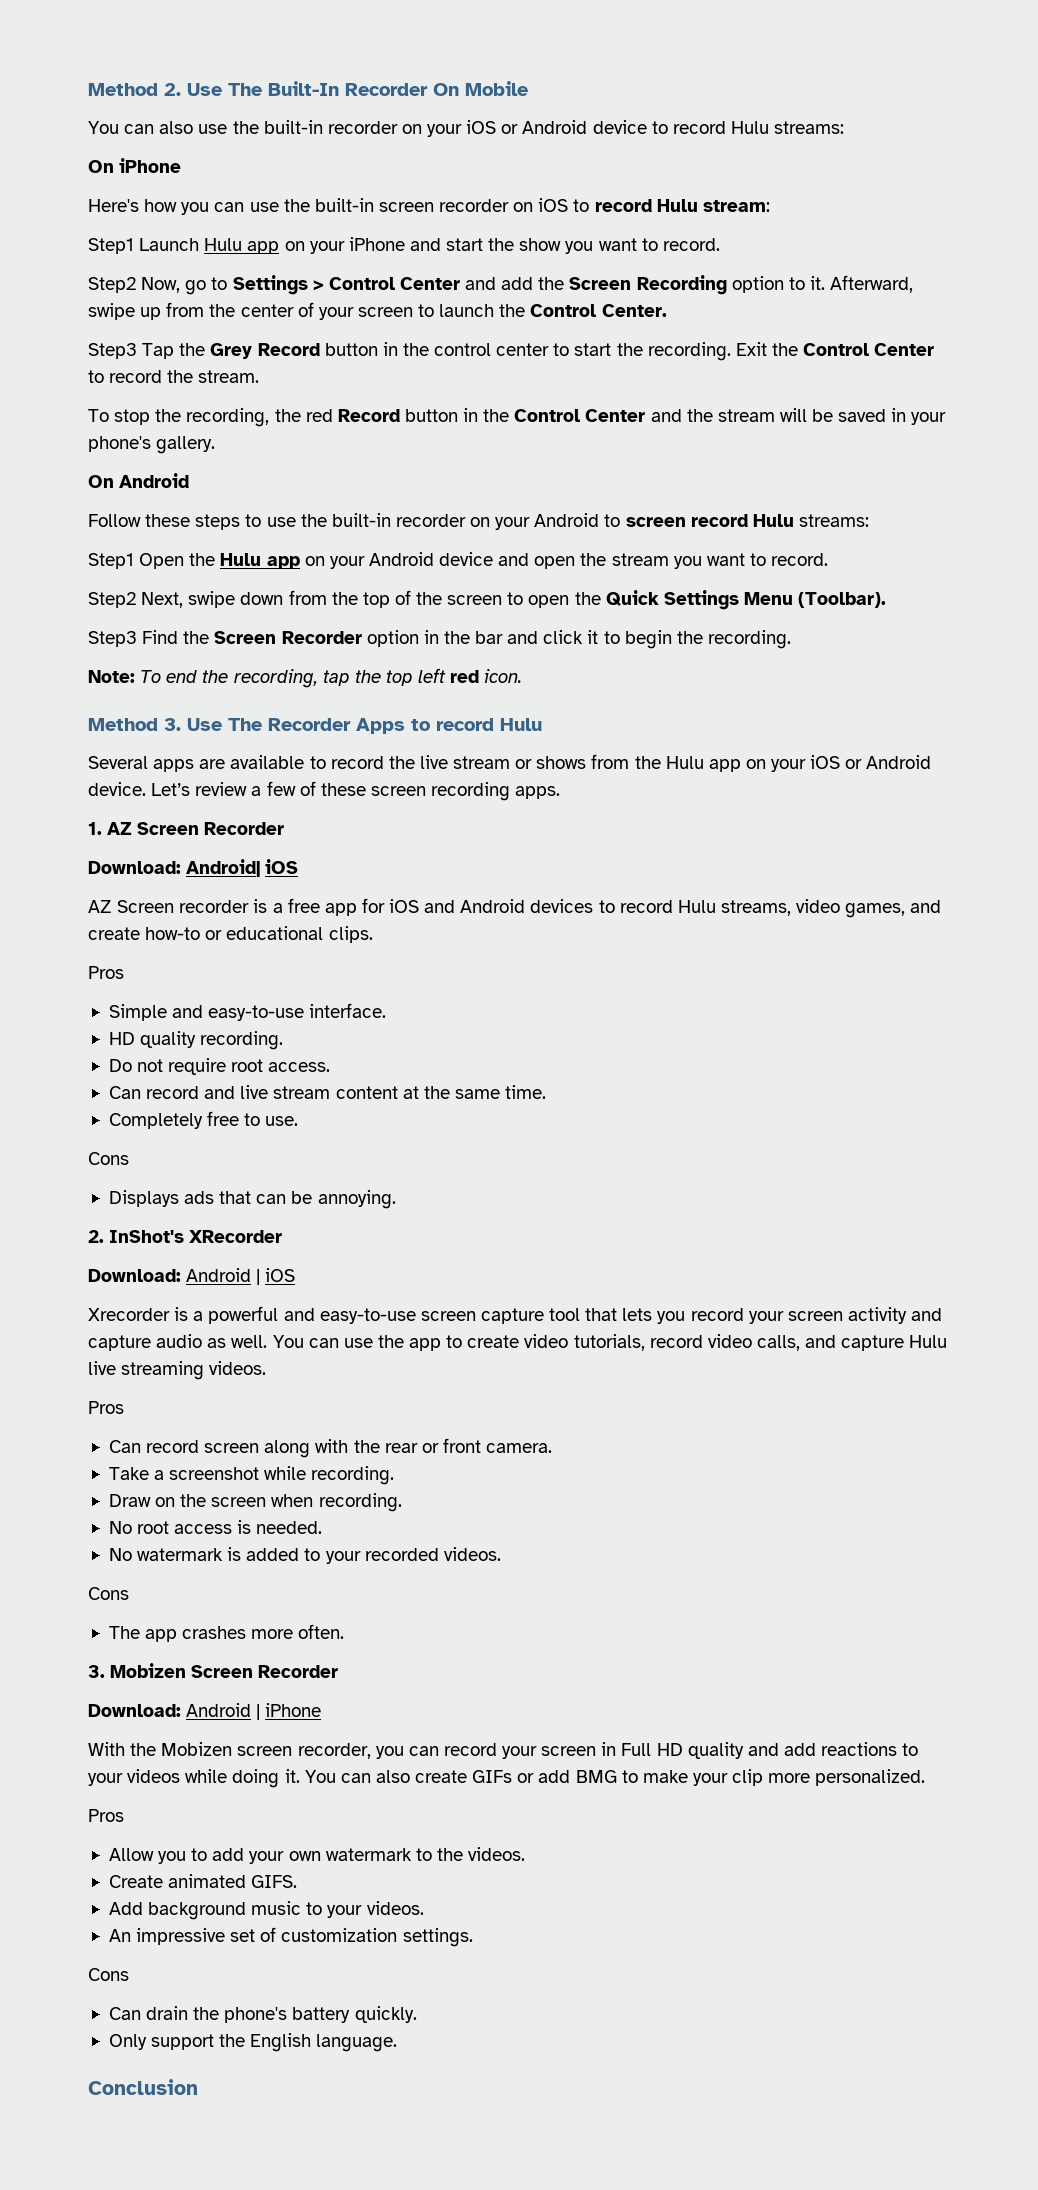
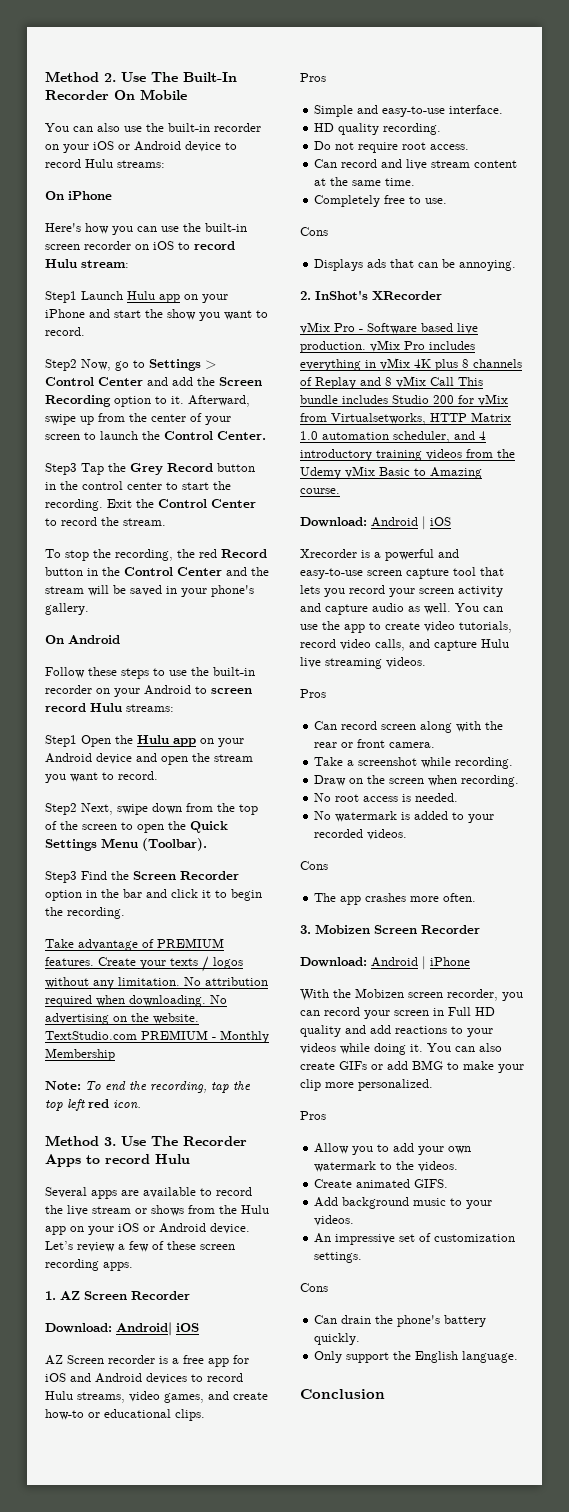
(791, 639) none -> [45,938,224,951] [45,956,243,972] [45,977,268,989] [45,995,227,1007] [45,1013,199,1025] [45,1030,269,1043] [45,1048,115,1061] // Take advantage of PREMIUM features. Create your texts / logos without any limitation. No attribution required when downloading. No advertising on the website. TextStudio.com PREMIUM - Monthly Membership
(283, 1236) none -> [300,322,478,334] [300,340,475,353] [300,358,522,371] [300,376,483,389] [300,394,508,406] [300,412,511,425] [300,431,486,443] [300,449,515,461] [300,466,482,479] [300,488,340,494] // vMix Pro - Software based live production. vMix Pro includes everything in vMix 4K plus 8 channels of Replay and 8 vMix Call This bundle includes Studio 200 for vMix from Virtualsetworks, HTTP Matrix 1.0 automation scheduler, and 4 introductory training videos from the Udemy vMix Basic to Amazing course.

